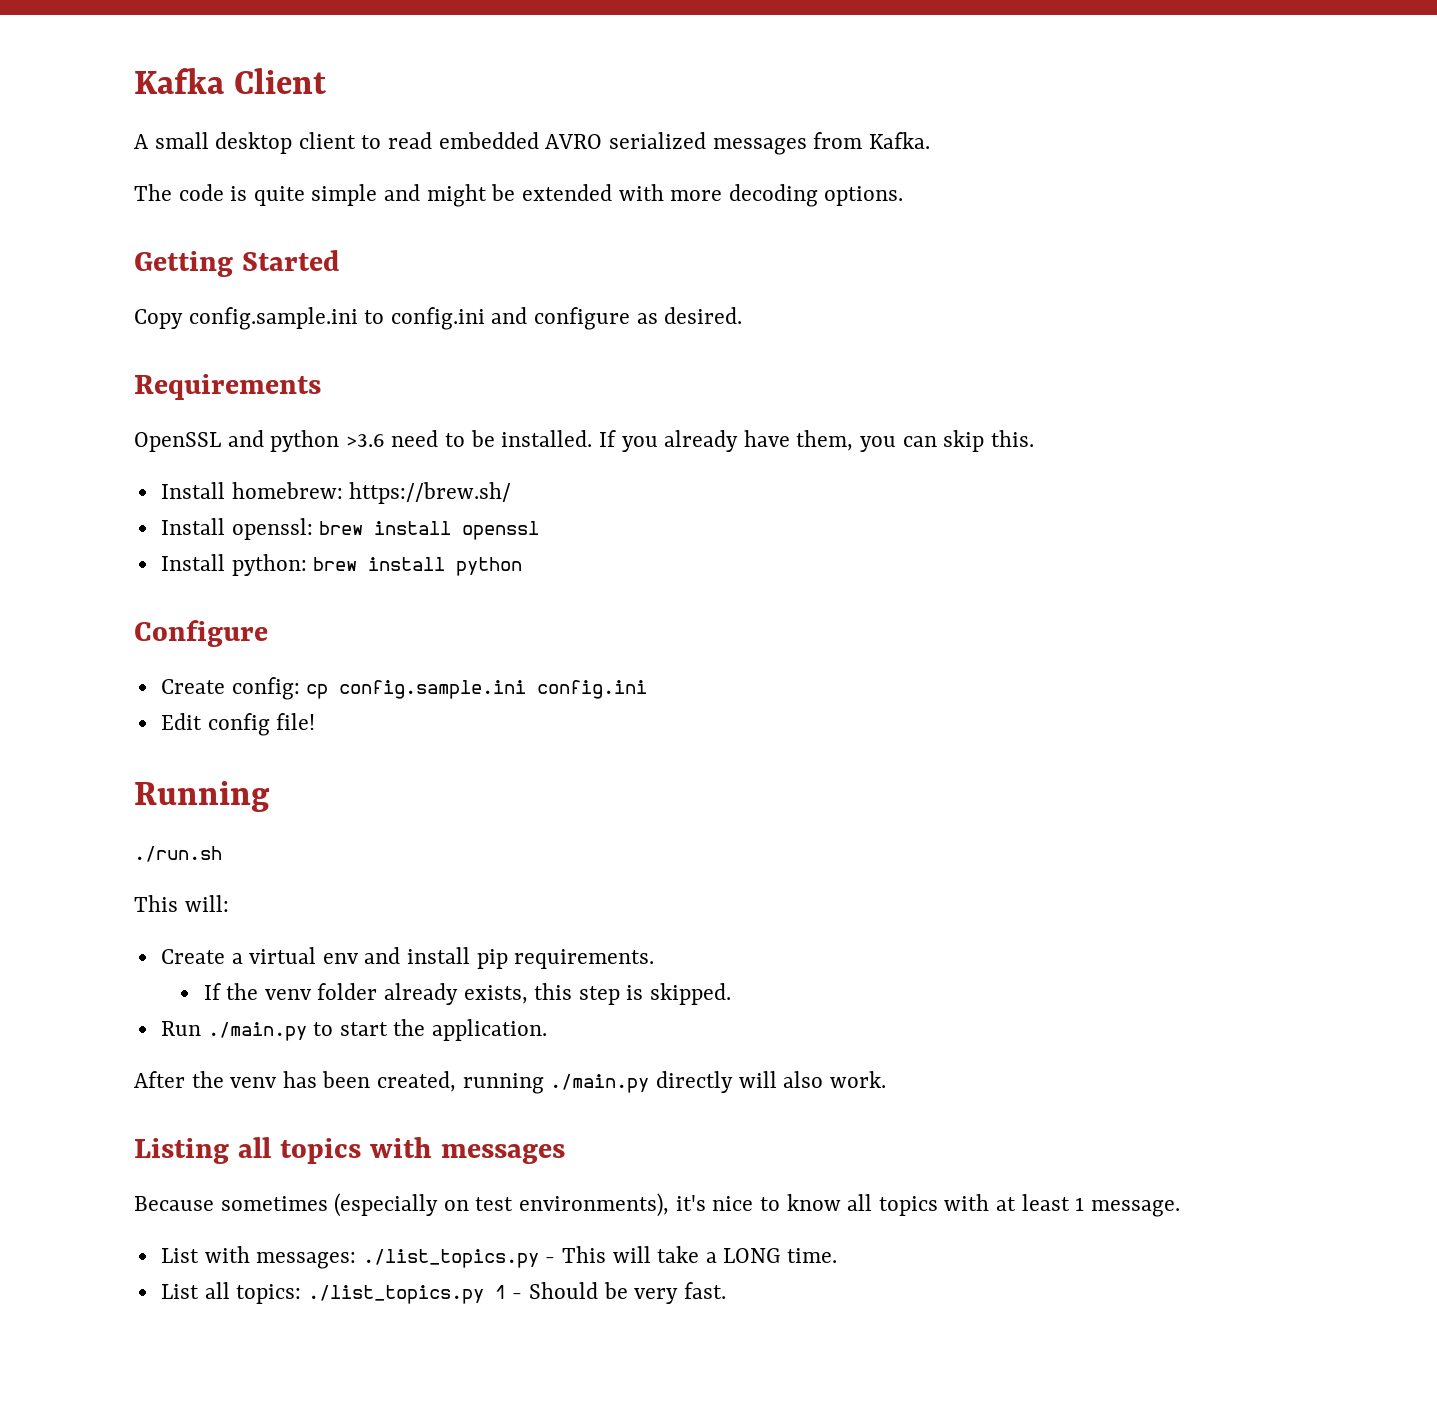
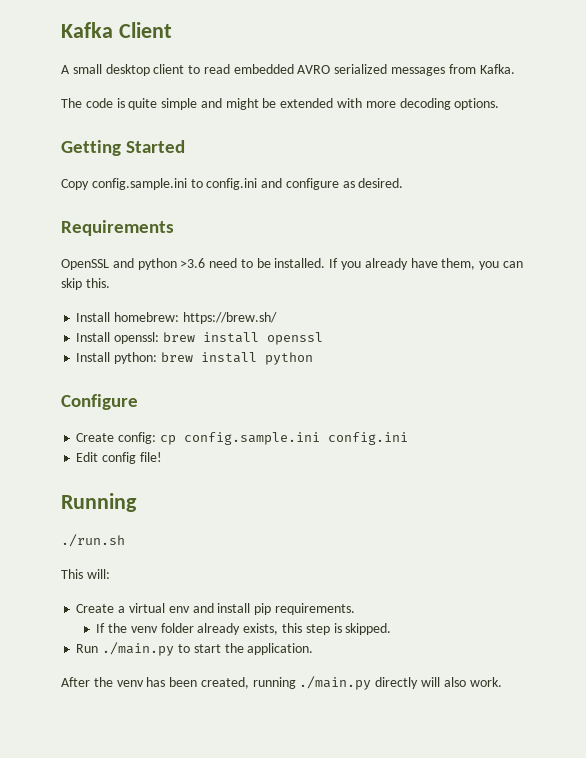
[134,1137,565,1164] [134,1193,1180,1217] [160,1246,838,1269] [160,1282,726,1304] // Listing all topics with messages // Because sometimes (especially on test environments), it's nice to know all topics with at least 1 message. // List with messages: ./list_topics.py - This will take a LONG time. // List all topics: ./list_topics.py 1 - Should be very fast. -> (502, 682) none

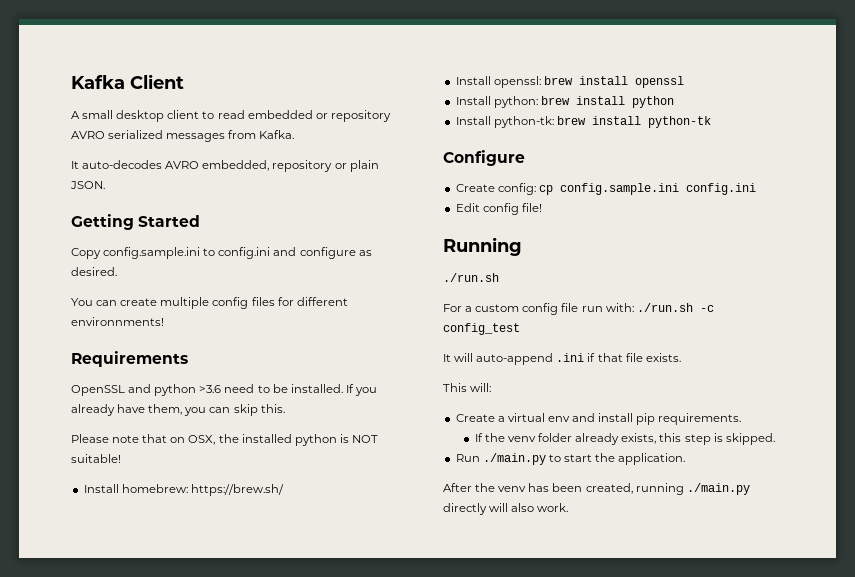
(294, 69) none -> [315,110,391,122] or repository
[61,98,500,110] The code is quite simple and might be extended with more decoding options. -> [71,160,379,172] [70,181,105,189] It auto-decodes AVRO embedded, repository or plain JSON.
(404, 183) none -> [71,297,348,309] [71,317,164,326] // You can create multiple config files for different environnments!
(110, 283) none -> [71,434,378,446] [71,454,121,463] // Please note that on OSX, the installed python is NOT suitable!
(313, 358) none -> [455,116,711,128] // Install python-tk: brew install python-tk
(125, 540) none -> [443,303,714,315] [443,323,520,335] [443,353,681,365] // For a custom config file run with: ./run.sh -c config_test // It will auto-append .ini if that file exists.

